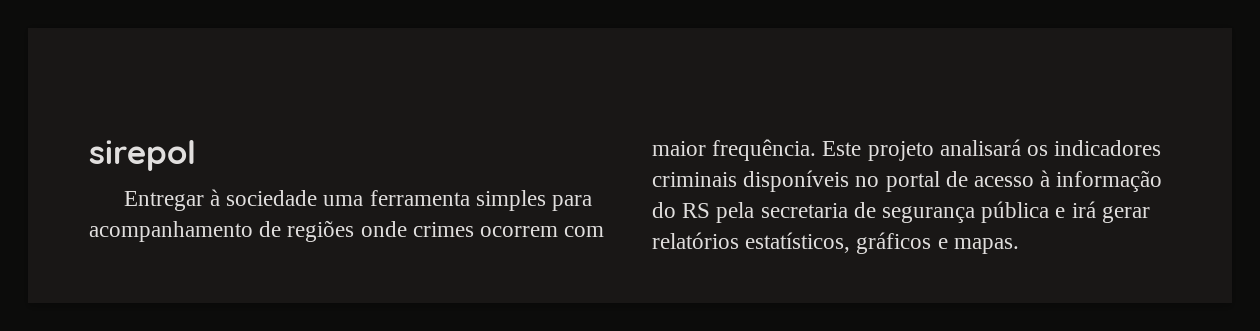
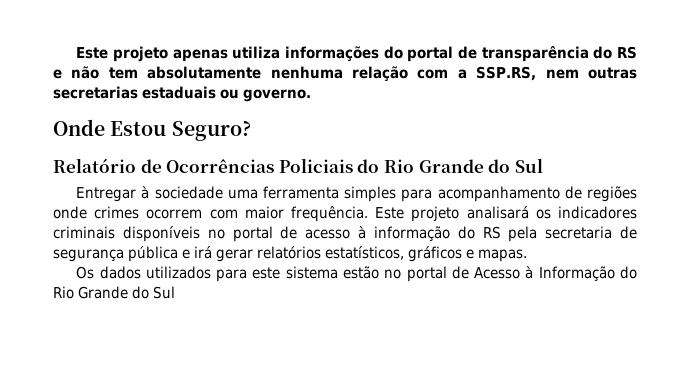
[89,140,196,171] sirepol -> [76,46,637,62] [53,66,637,81] [53,86,311,102] [53,119,251,141] [53,158,543,173] Este projeto apenas utiliza informações do portal de transparência do RS e não tem absolutamente nenhuma relação com a SSP.RS, nem outras secretarias estaduais ou governo. // Onde Estou Seguro? // Relatório de Ocorrências Policiais do Rio Grande do Sul
(1019, 246) none -> [76,266,638,282] [53,286,175,299] // Os dados utilizados para este sistema estão no portal de Acesso à Informação do Rio Grande do Sul

